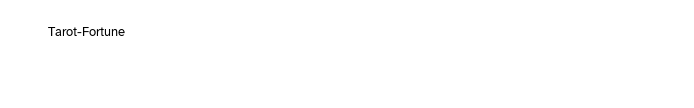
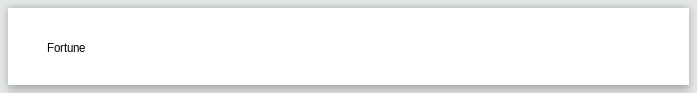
[48,27,125,36] Tarot-Fortune -> [47,43,85,52] Fortune

